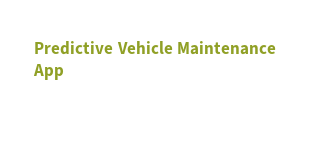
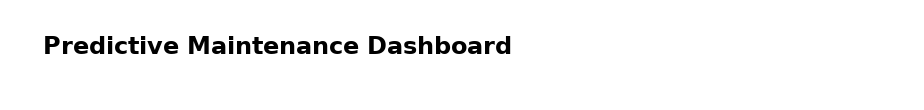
[116,41,277,55] [33,64,64,80] Vehicle Maintenance App -> [187,36,512,54] Maintenance Dashboard

